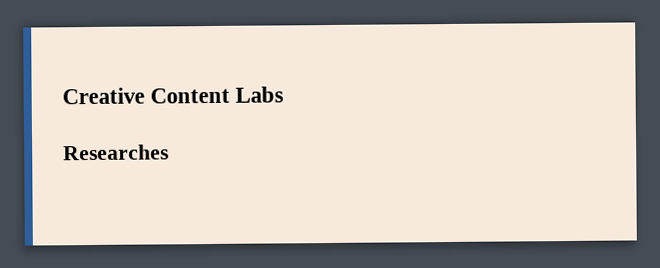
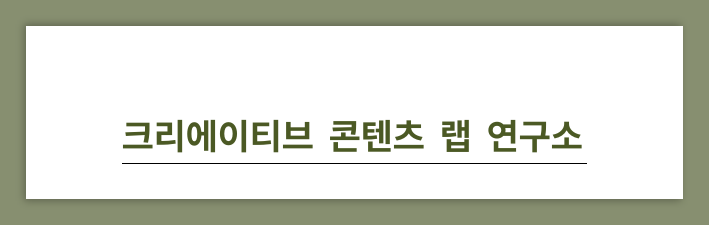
[62,86,285,105] [63,144,169,161] Creative Content Labs // Researches -> [122,119,583,153] 크리에이티브 콘텐츠 랩 연구소

